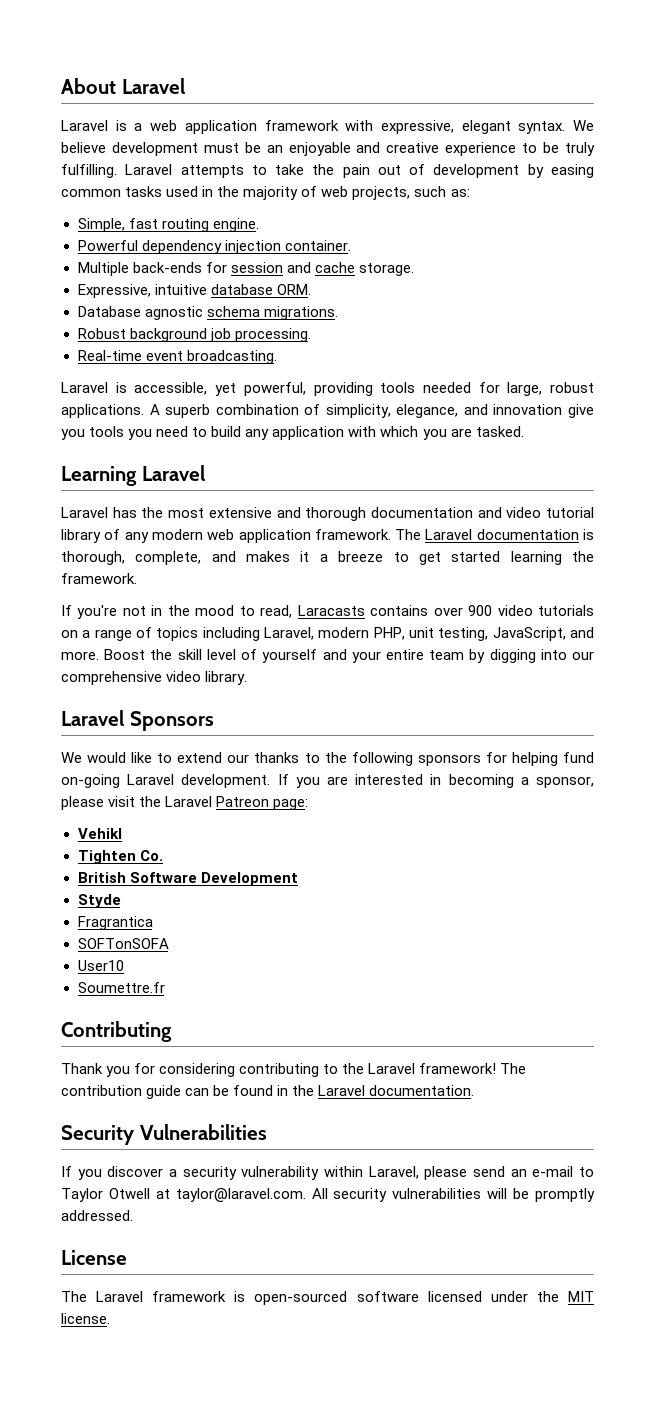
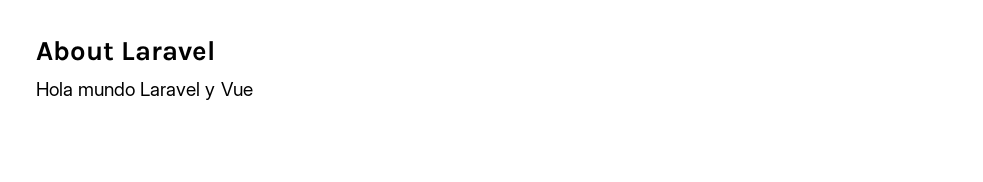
[61,120,594,134] [61,142,596,156] [61,164,594,178] [61,186,470,200] [77,218,259,232] [77,240,351,254] [77,262,414,276] [77,284,311,298] [77,306,338,320] [77,328,311,342] [77,350,277,364] [61,382,594,396] [61,404,594,418] [61,426,524,440] [61,465,205,486] [61,507,594,521] [61,529,594,543] [61,551,595,565] [61,573,137,584] [61,605,594,619] [61,627,594,641] [61,649,595,663] [61,671,248,685] [61,710,214,731] [61,752,595,766] [61,774,594,788] [61,796,309,810] [77,828,122,839] [77,850,163,864] [77,872,298,886] [77,894,121,908] [77,916,153,930] [77,938,169,949] [77,960,124,971] [77,982,165,993] [61,1021,172,1042] [61,1063,527,1077] [61,1085,475,1099] [61,1124,267,1145] [61,1166,595,1180] [61,1188,595,1202] [61,1210,133,1221] [61,1250,127,1265] [61,1291,594,1305] [61,1313,110,1324] Laravel is a web application framework with expressive, elegant syntax. We believe development must be an enjoyable and creative experience to be truly fulfilling. Laravel attempts to take the pain out of development by easing common tasks used in the majority of web projects, such as: // Simple, fast routing engine. // Powerful dependency injection container. // Multiple back-ends for session and cache storage. // Expressive, intuitive database ORM. // Database agnostic schema migrations. // Robust background job processing. // Real-time event broadcasting. // Laravel is accessible, yet powerful, providing tools needed for large, robust applications. A superb combination of simplicity, elegance, and innovation give you tools you need to build any application with which you are tasked. // Learning Laravel // Laravel has the most extensive and thorough documentation and video tutorial library of any modern web application framework. The Laravel documentation is thorough, complete, and makes it a breeze to get started learning the framework. // If you're not in the mood to read, Laracasts contains over 900 video tutorials on a range of topics including Laravel, modern PHP, unit testing, JavaScript, and more. Boost the skill level of yourself and your entire team by digging into our comprehensive video library. // Laravel Sponsors // We would like to extend our thanks to the following sponsors for helping fund on-going Laravel development. If you are interested in becoming a sponsor, please visit the Laravel Patreon page: // Vehikl // Tighten Co. // British Software Development // Styde // Fragrantica // SOFTonSOFA // User10 // Soumettre.fr // Contributing // Thank you for considering contributing to the Laravel framework! The contribution guide can be found in the Laravel documentation. // Security Vulnerabilities // If you discover a security vulnerability within Laravel, please send an e-mail to Taylor Otwell at taylor@laravel.com. All security vulnerabilities will be promptly addressed. // License // The Laravel framework is open-sourced software licensed under the MIT license. -> [36,82,253,100] Hola mundo Laravel y Vue

